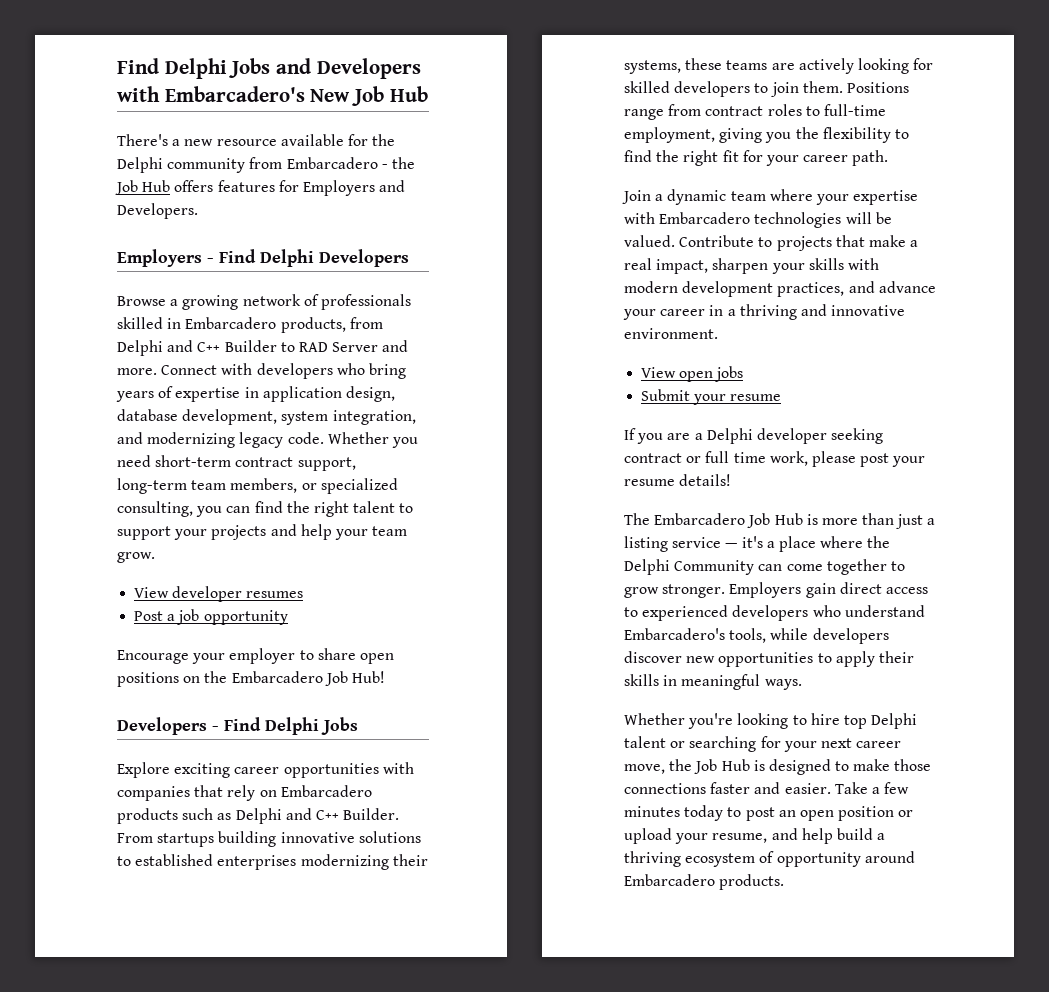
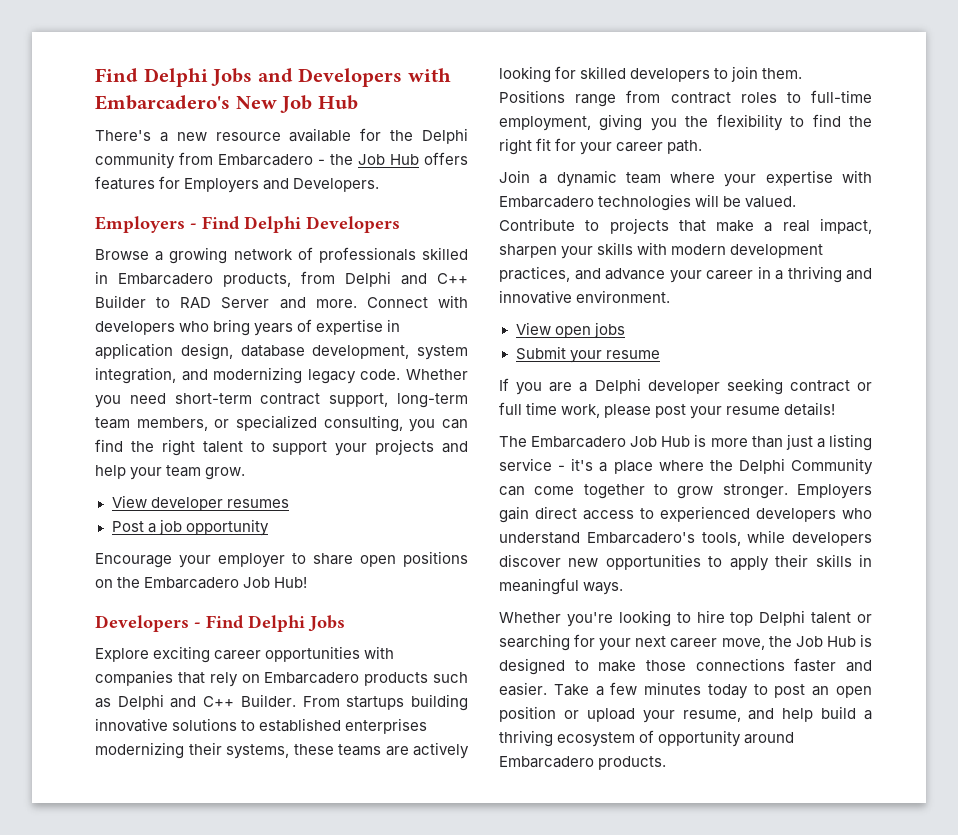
[725,543,738,548] — -> [558,465,566,471] -

